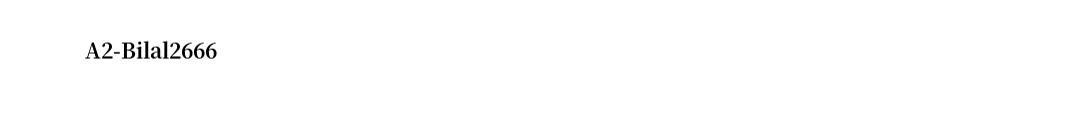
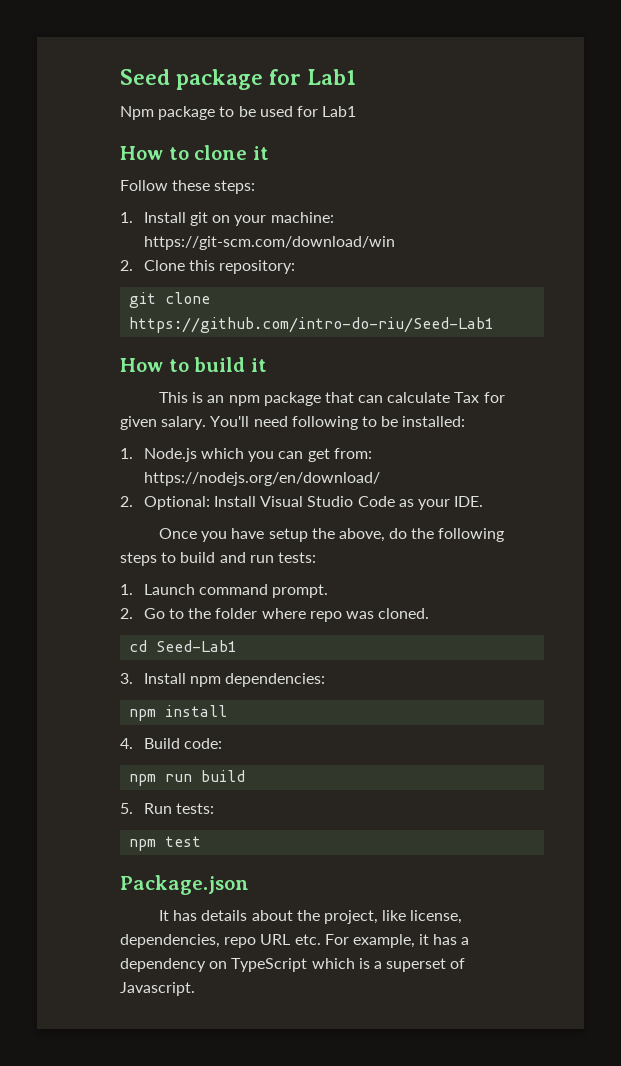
[85,40,218,59] A2-Bilal2666 -> [120,69,357,90] [120,106,357,120] [120,145,269,160] [120,180,256,194] [120,212,334,226] [143,236,395,250] [120,260,296,274] [129,292,211,308] [129,317,495,333] [120,357,267,372] [158,392,505,406] [120,416,466,430] [120,448,372,462] [143,472,380,486] [120,496,484,510] [158,528,505,542] [120,552,316,566] [120,584,329,598] [120,608,430,622] [129,640,238,652] [120,673,326,687] [129,705,228,721] [120,738,223,749] [129,770,246,786] [120,803,215,814] [129,836,202,851] [120,875,249,895] [158,910,463,924] [120,934,470,948] [120,958,466,972] [120,982,195,996] Seed package for Lab1 // Npm package to be used for Lab1 // How to clone it // Follow these steps: // 1. Install git on your machine: https://git-scm.com/download/win // 2. Clone this repository: // git clone https://github.com/intro-do-riu/Seed-Lab1 // How to build it // This is an npm package that can calculate Tax for given salary. You'll need following to be installed: // 1. Node.js which you can get from: https://nodejs.org/en/download/ // 2. Optional: Install Visual Studio Code as your IDE. // Once you have setup the above, do the following steps to build and run tests: // 1. Launch command prompt. // 2. Go to the folder where repo was cloned. // cd Seed-Lab1 // 3. Install npm dependencies: // npm install // 4. Build code: // npm run build // 5. Run tests: // npm test // Package.json // It has details about the project, like license, dependencies, repo URL etc. For example, it has a dependency on TypeScript which is a superset of Javascript.

